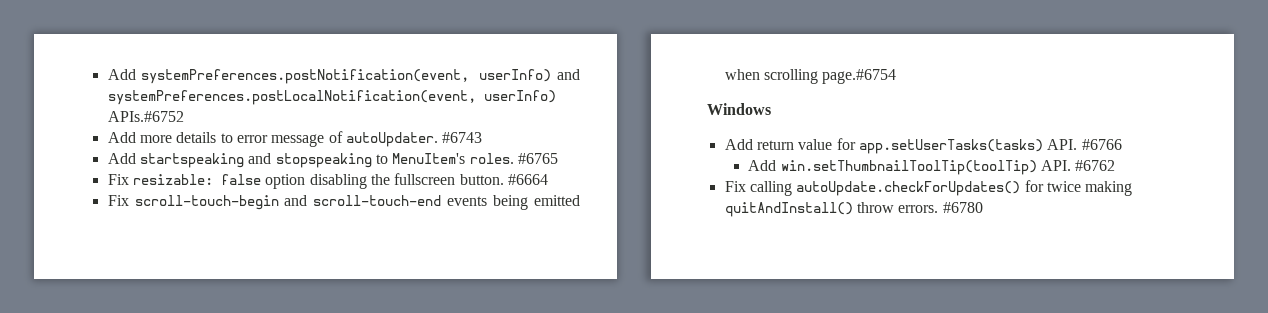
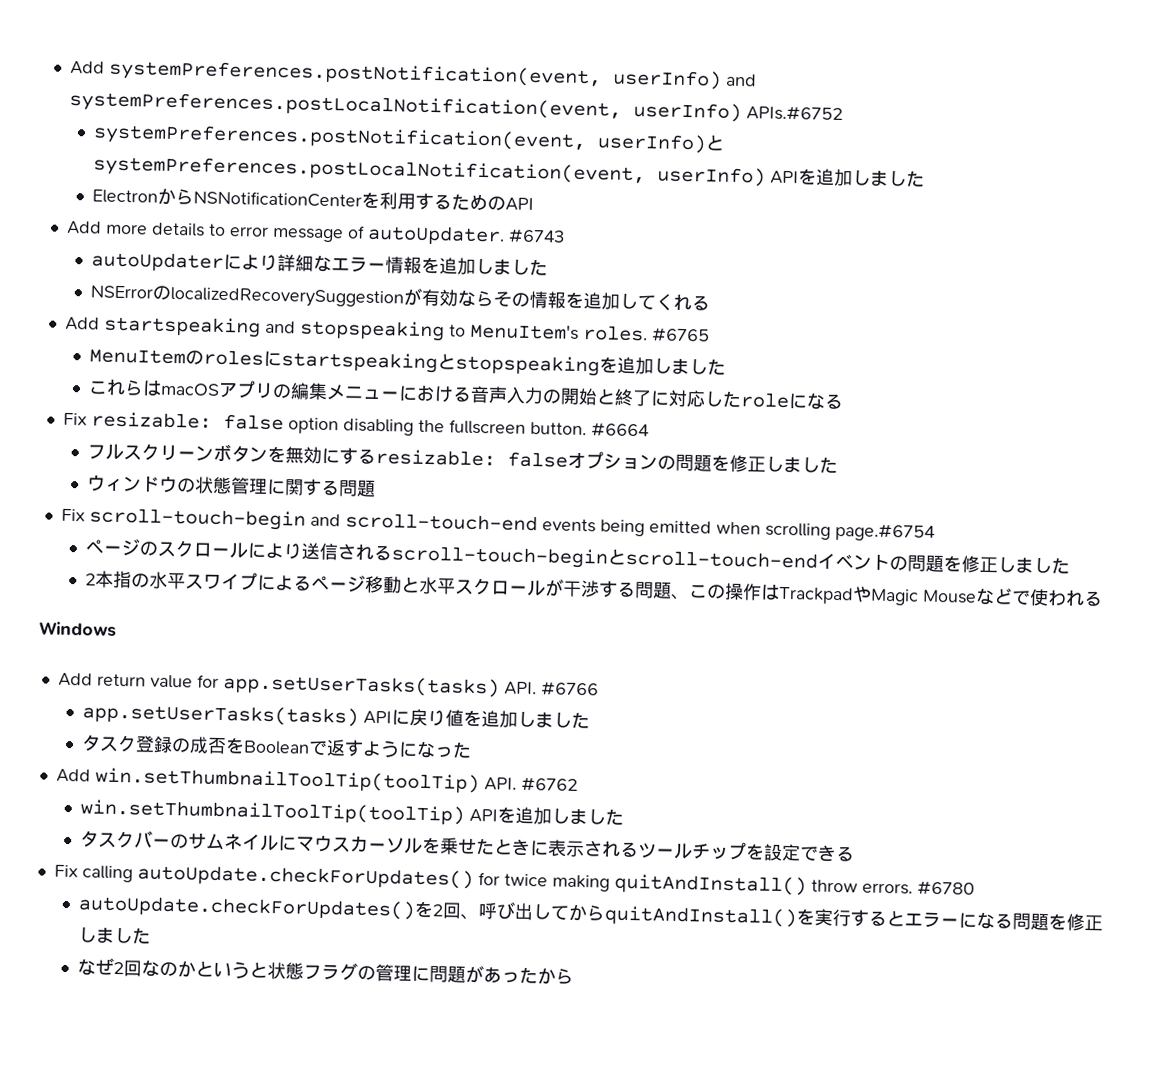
(184, 116) none -> [93,123,726,154] [93,155,926,187] [92,187,535,212] // systemPreferences.postNotification(event, userInfo)とsystemPreferences.postLocalNotification(event, userInfo) APIを追加しました // ElectronからNSNotificationCenterを利用するためのAPI
(483, 137) none -> [91,251,549,276] [90,285,711,312] // autoUpdaterにより詳細なエラー情報を追加しました // NSErrorのlocalizedRecoverySuggestionが有効ならその情報を追加してくれる
(558, 158) none -> [89,348,727,377] [88,378,845,410] // MenuItemのrolesにstartspeakingとstopspeakingを追加しました // これらはmacOSアプリの編集メニューにおける音声入力の開始と終了に対応したroleになる
(548, 179) none -> [87,443,839,474] [86,474,377,498] // フルスクリーンボタンを無効にするresizable: falseオプションの問題を修正しました // ウィンドウの状態管理に関する問題
(897, 76) none -> [85,539,1071,574] [85,570,1104,607] // ページのスクロールにより送信されるscroll-touch-beginとscroll-touch-endイベントの問題を修正しました // 2本指の水平スワイプによるページ移動と水平スクロールが干渉する問題、この操作はTrackpadやMagic Mouseなどで使われる
[748,160,1116,175] Add win.setThumbnailToolTip(toolTip) API. #6762 -> [82,703,591,729] [81,734,473,759] [55,767,578,794] [80,799,625,825] [80,830,856,863] app.setUserTasks(tasks) APIに戻り値を追加しました // タスク登録の成否をBooleanで返すようになった // Add win.setThumbnailToolTip(toolTip) API. #6762 // win.setThumbnailToolTip(toolTip) APIを追加しました // タスクバーのサムネイルにマウスカーソルを乗せたときに表示されるツールチップを設定できる
(983, 207) none -> [78,895,1104,932] [78,927,152,944] [77,957,575,985] // autoUpdate.checkForUpdates()を2回、呼び出してからquitAndInstall()を実行するとエラーになる問題を修正しました // なぜ2回なのかというと状態フラグの管理に問題があったから

